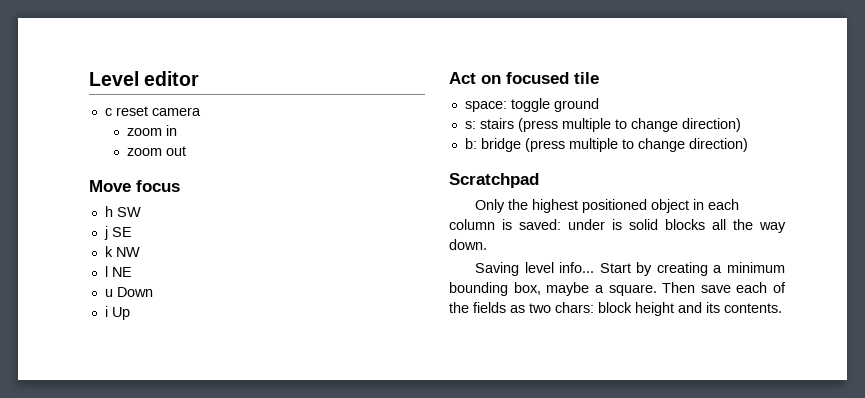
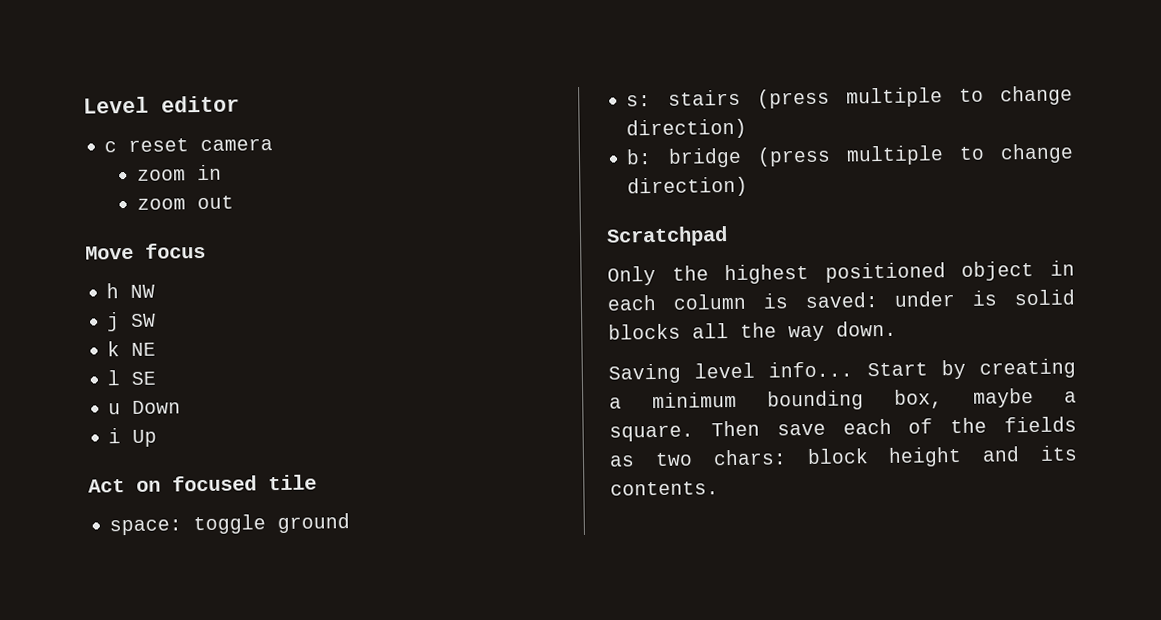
(113, 211) none -> [130,284,156,298] [106,312,121,332] NW // j
[103,226,132,240] // j SE -> (157, 320) none
[115,247,140,257] NW -> [131,342,157,356] NE
[111,267,132,277] NE -> [131,371,157,385] SE

